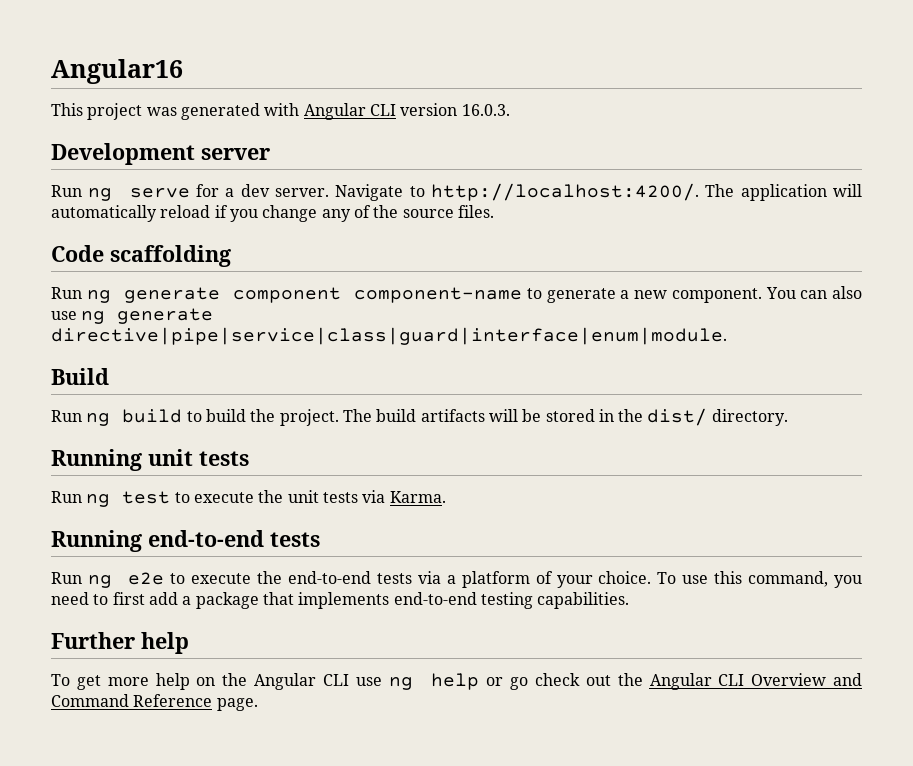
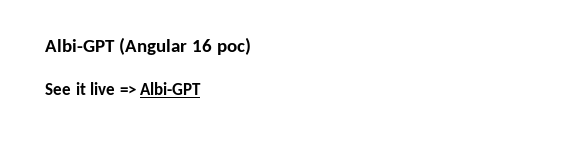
[51,59,183,84] [51,103,510,120] [51,143,270,165] [51,183,863,201] [51,205,494,222] [51,245,231,267] [51,286,863,303] [51,308,214,324] [51,327,727,345] [51,368,109,385] [51,408,788,426] [51,449,249,471] [51,490,446,507] [51,530,320,552] [51,571,863,588] [51,592,630,609] [51,632,189,654] [51,673,863,690] [51,694,258,711] Angular16 // This project was generated with Angular CLI version 16.0.3. // Development server // Run ng serve for a dev server. Navigate to http://localhost:4200/. The application will automatically reload if you change any of the source files. // Code scaffolding // Run ng generate component component-name to generate a new component. You can also use ng generate directive|pipe|service|class|guard|interface|enum|module. // Build // Run ng build to build the project. The build artifacts will be stored in the dist/ directory. // Running unit tests // Run ng test to execute the unit tests via Karma. // Running end-to-end tests // Run ng e2e to execute the end-to-end tests via a platform of your choice. To use this command, you need to first add a package that implements end-to-end testing capabilities. // Further help // To get more help on the Angular CLI use ng help or go check out the Angular CLI Overview and Command Reference page. -> [45,37,251,55] [45,82,202,95] Albi-GPT (Angular 16 poc) // See it live => Albi-GPT

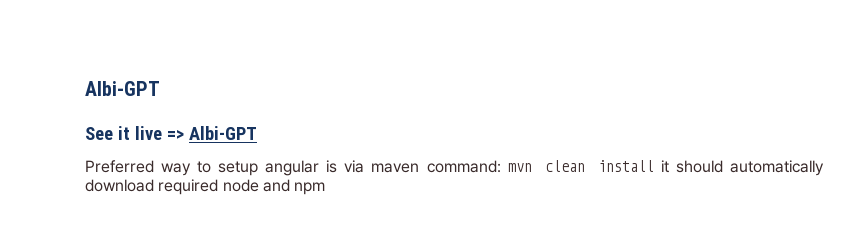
[45,37,251,55] Albi-GPT (Angular 16 poc) -> [85,81,160,96] Albi-GPT
(202, 88) none -> [85,160,824,176] [85,179,326,195] // Preferred way to setup angular is via maven command: mvn clean install it should automatically download required node and npm

